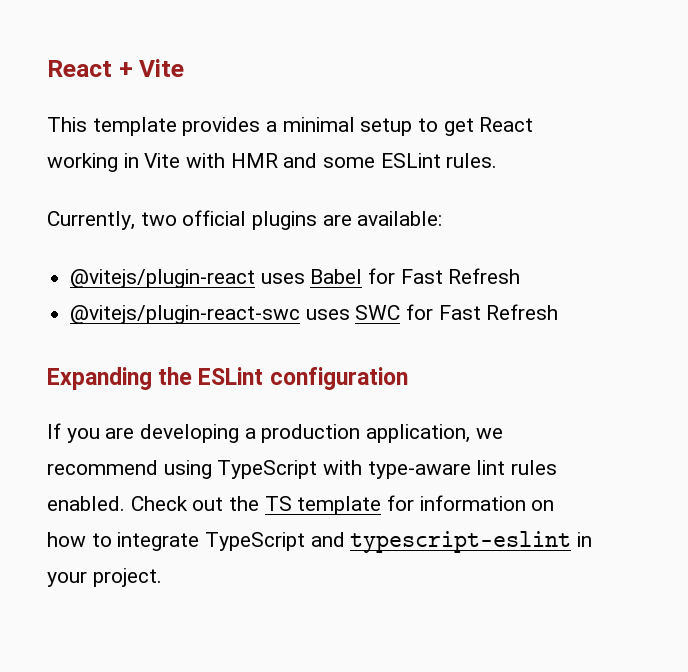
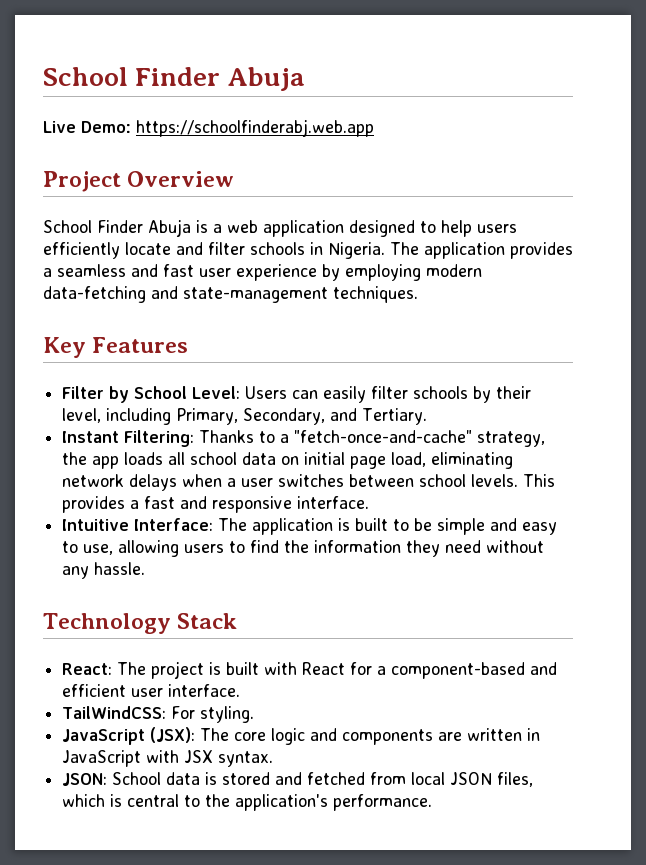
[47,59,185,77] [47,117,534,136] [47,153,498,172] [47,210,443,230] [70,268,521,288] [70,304,559,324] [47,367,408,390] [47,423,503,443] [47,460,558,479] [47,495,555,515] [47,531,593,553] [47,568,162,587] React + Vite // This template provides a minimal setup to get React working in Vite with HMR and some ESLint rules. // Currently, two official plugins are available: // @vitejs/plugin-react uses Babel for Fast Refresh // @vitejs/plugin-react-swc uses SWC for Fast Refresh // Expanding the ESLint configuration // If you are developing a production application, we recommend using TypeScript with type-aware lint rules enabled. Check out the TS template for information on how to integrate TypeScript and typescript-eslint in your project. -> [43,67,305,91] [43,119,374,137] [43,171,235,192] [43,219,517,237] [43,242,573,259] [43,264,482,281] [43,286,418,303] [43,337,189,358] [62,386,532,403] [62,408,428,425] [62,430,546,447] [62,452,514,469] [62,474,556,491] [62,496,370,513] [62,518,558,535] [62,540,545,557] [62,562,146,579] [43,613,238,634] [62,661,558,679] [62,684,241,697] [62,706,255,723] [62,727,541,745] [62,750,274,767] [62,772,534,787] [62,794,433,811] School Finder Abuja // Live Demo: https://schoolfinderabj.web.app // Project Overview // School Finder Abuja is a web application designed to help users efficiently locate and filter schools in Nigeria. The application provides a seamless and fast user experience by employing modern data-fetching and state-management techniques. // Key Features // Filter by School Level: Users can easily filter schools by their level, including Primary, Secondary, and Tertiary. // Instant Filtering: Thanks to a "fetch-once-and-cache" strategy, the app loads all school data on initial page load, eliminating network delays when a user switches between school levels. This provides a fast and responsive interface. // Intuitive Interface: The application is built to be simple and easy to use, allowing users to find the information they need without any hassle. // Technology Stack // React: The project is built with React for a component-based and efficient user interface. // TailWindCSS: For styling. // JavaScript (JSX): The core logic and components are written in JavaScript with JSX syntax. // JSON: School data is stored and fetched from local JSON files, which is central to the application's performance.

